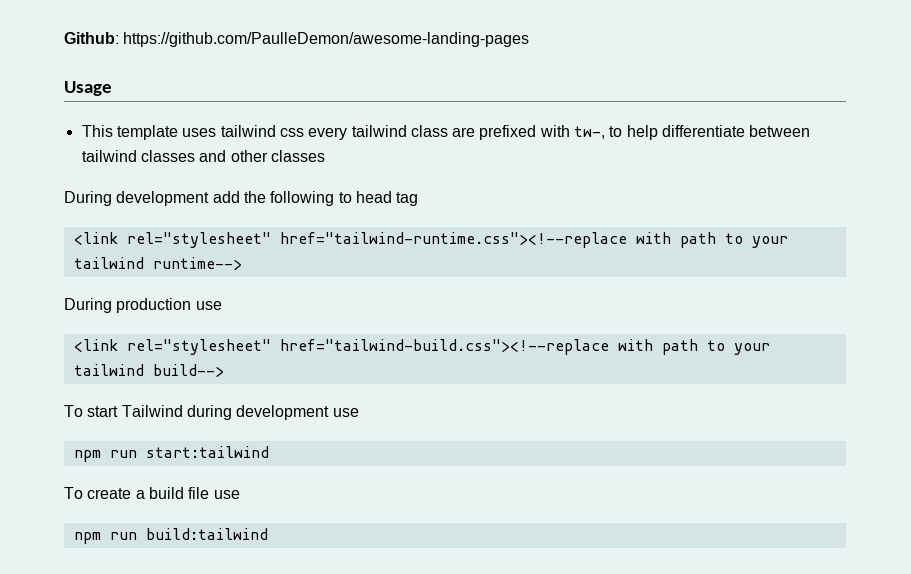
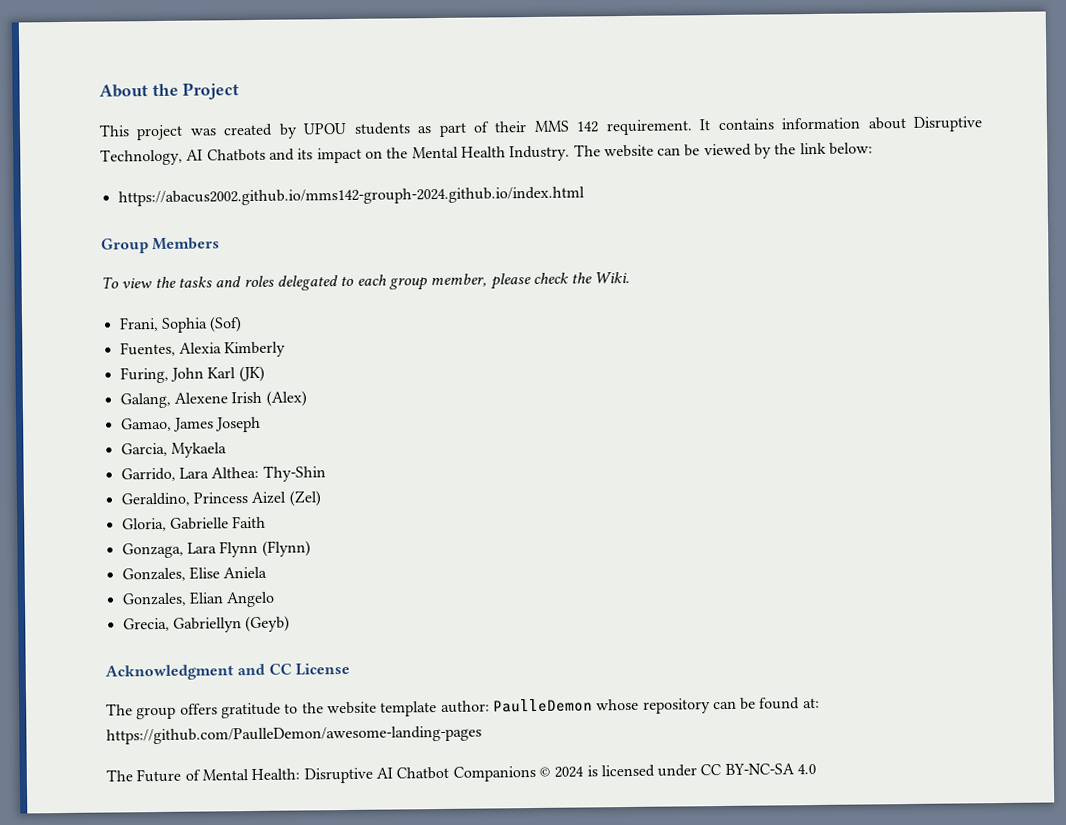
[64,32,530,47] [64,81,112,96] [81,125,811,140] [81,150,325,162] [64,191,419,206] [73,232,788,248] [73,257,242,270] [64,298,222,313] [73,339,770,355] [73,364,224,377] [64,405,359,420] [73,446,269,462] [64,487,240,499] [73,528,268,544] Github: https://github.com/PaulleDemon/awesome-landing-pages // Usage // This template uses tailwind css every tailwind class are prefixed with tw-, to help differentiate between tailwind classes and other classes // During development add the following to head tag // <link rel="stylesheet" href="tailwind-runtime.css"><!--replace with path to your tailwind runtime--> // During production use // <link rel="stylesheet" href="tailwind-build.css"><!--replace with path to your tailwind build--> // To start Tailwind during development use // npm run start:tailwind // To create a build file use // npm run build:tailwind -> [99,82,240,100] [99,116,984,141] [100,142,874,166] [117,186,585,207] [101,237,221,254] [101,271,631,291] [118,316,243,333] [119,341,287,358] [119,365,265,384] [119,390,307,409] [120,416,262,433] [120,442,227,458] [120,465,326,482] [120,490,321,507] [121,515,267,532] [121,540,311,559] [121,566,268,582] [121,591,276,608] [122,615,291,633] [105,662,350,681] [106,697,820,720] [106,725,482,745] [106,763,817,784] About the Project // This project was created by UPOU students as part of their MMS 142 requirement. It contains information about Disruptive Technology, AI Chatbots and its impact on the Mental Health Industry. The website can be viewed by the link below: // https://abacus2002.github.io/mms142-grouph-2024.github.io/index.html // Group Members // To view the tasks and roles delegated to each group member, please check the Wiki. // Frani, Sophia (Sof) // Fuentes, Alexia Kimberly // Furing, John Karl (JK) // Galang, Alexene Irish (Alex) // Gamao, James Joseph // Garcia, Mykaela // Garrido, Lara Althea: Thy-Shin // Geraldino, Princess Aizel (Zel) // Gloria, Gabrielle Faith // Gonzaga, Lara Flynn (Flynn) // Gonzales, Elise Aniela // Gonzales, Elian Angelo // Grecia, Gabriellyn (Geyb) // Acknowledgment and CC License // The group offers gratitude to the website template author: PaulleDemon whose repository can be found at: https://github.com/PaulleDemon/awesome-landing-pages // The Future of Mental Health: Disruptive AI Chatbot Companions © 2024 is licensed under CC BY-NC-SA 4.0

